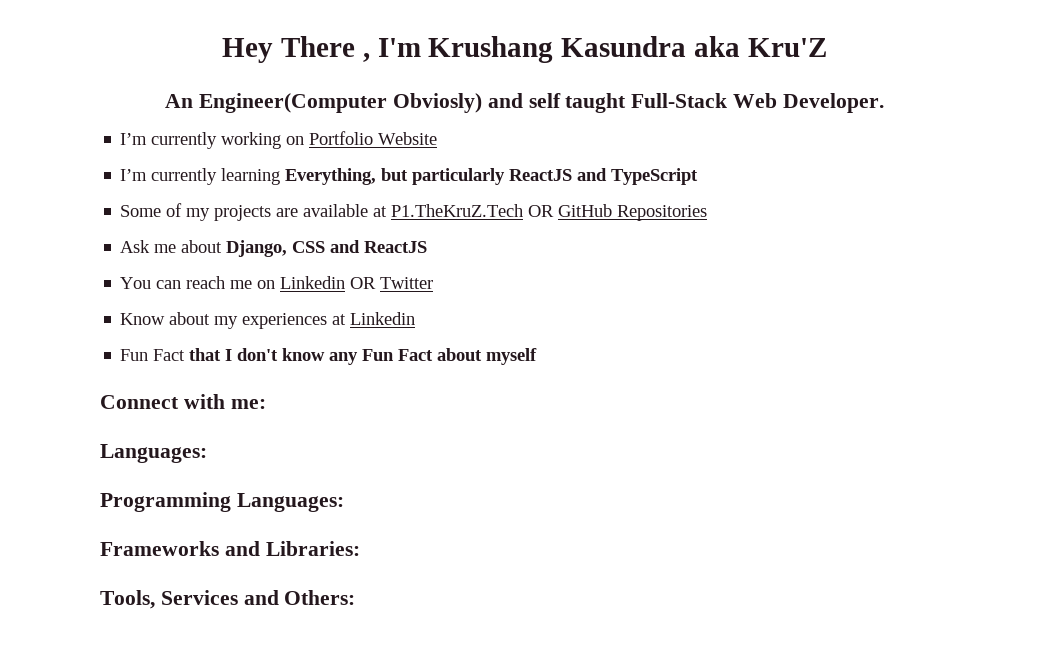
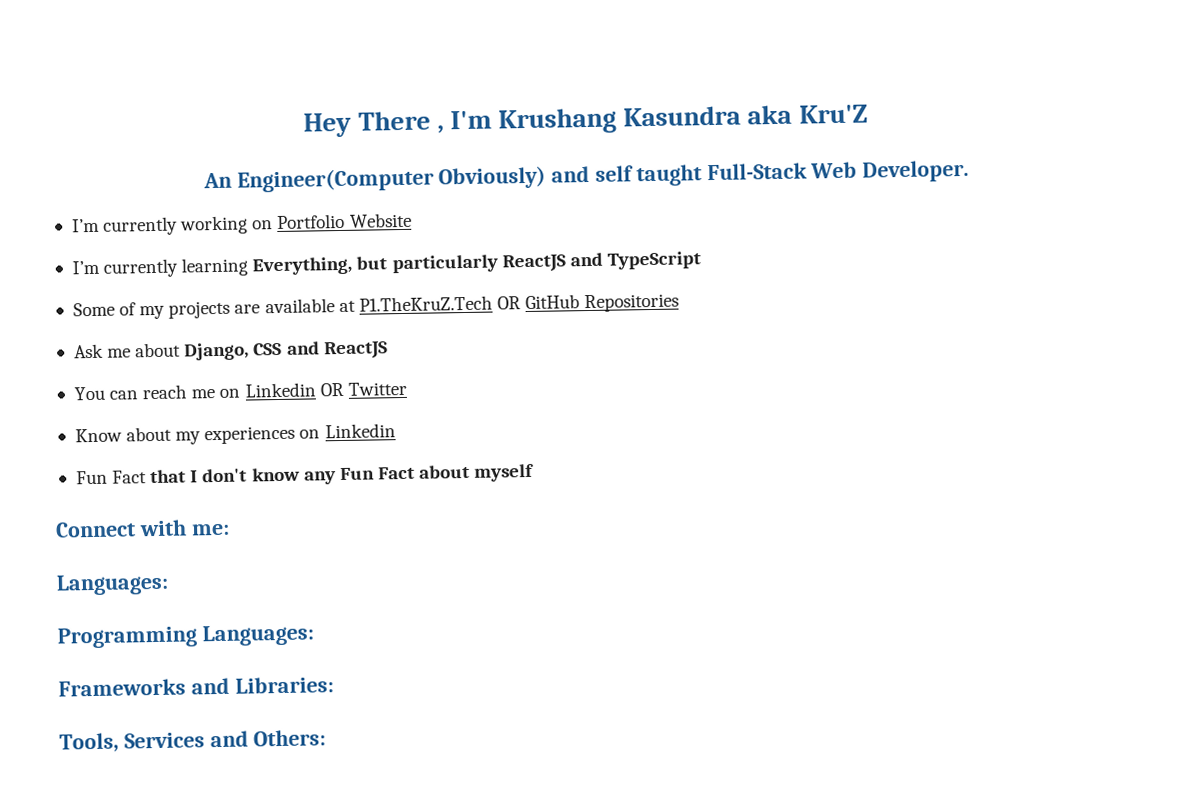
[392,93,482,113] Obviosly) -> [438,165,547,190] Obviously)
[332,314,347,325] at -> [299,429,321,439] on

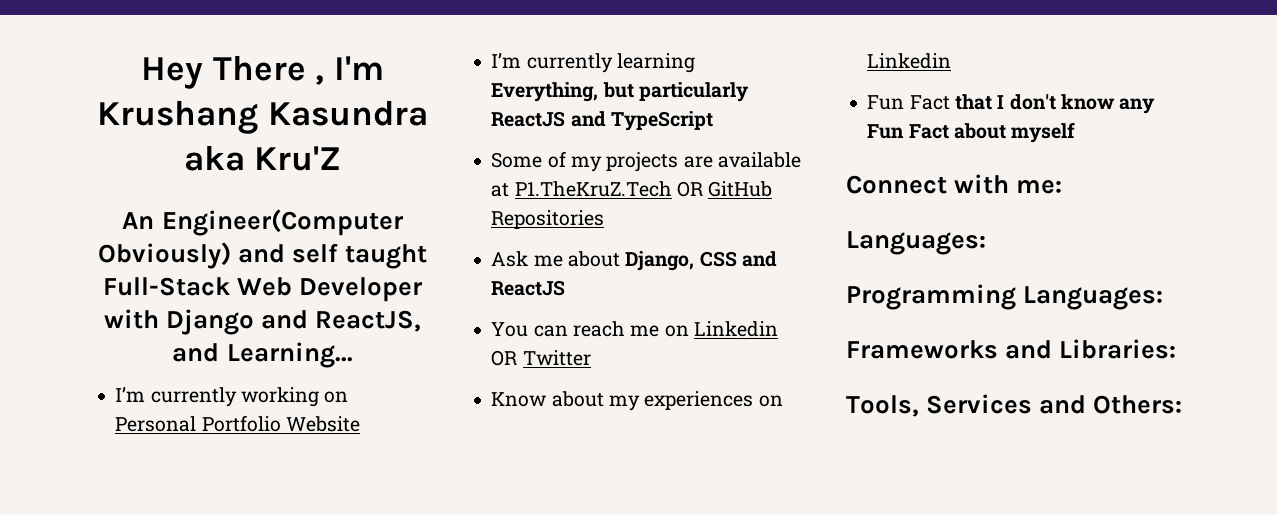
[862,159,970,183] Developer. -> [299,277,424,302] [103,309,422,335] [172,342,353,368] Developer with Django and ReactJS, and Learning...
(274, 225) none -> [115,416,197,432] Personal

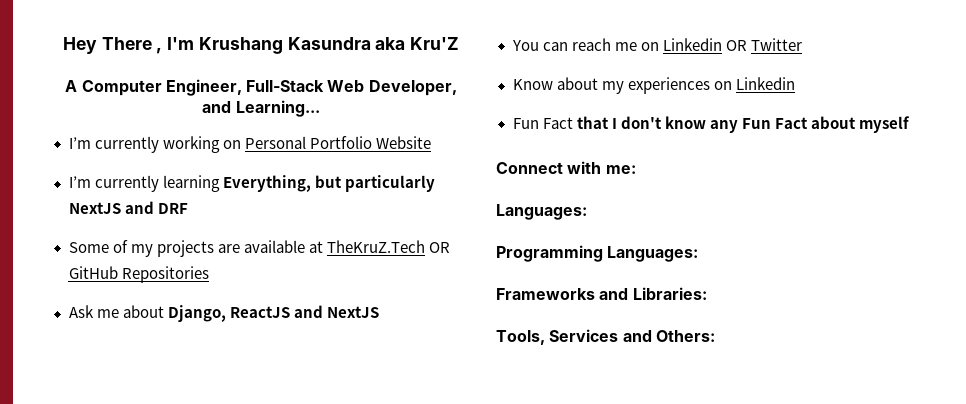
[122,209,404,236] [97,242,428,269] [102,277,424,302] [103,309,422,335] An Engineer(Computer Obviously) and self taught Full-Stack Web Developer with Django and ReactJS, -> [65,79,457,96] A Computer Engineer, Full-Stack Web Developer,
[491,111,713,131] ReactJS and TypeScript -> [68,201,188,214] NextJS and DRF
[514,181,672,197] P1.TheKruZ.Tech -> [326,240,425,253] TheKruZ.Tech
[699,251,777,267] [491,280,566,296] CSS and ReactJS -> [229,305,379,318] ReactJS and NextJS

